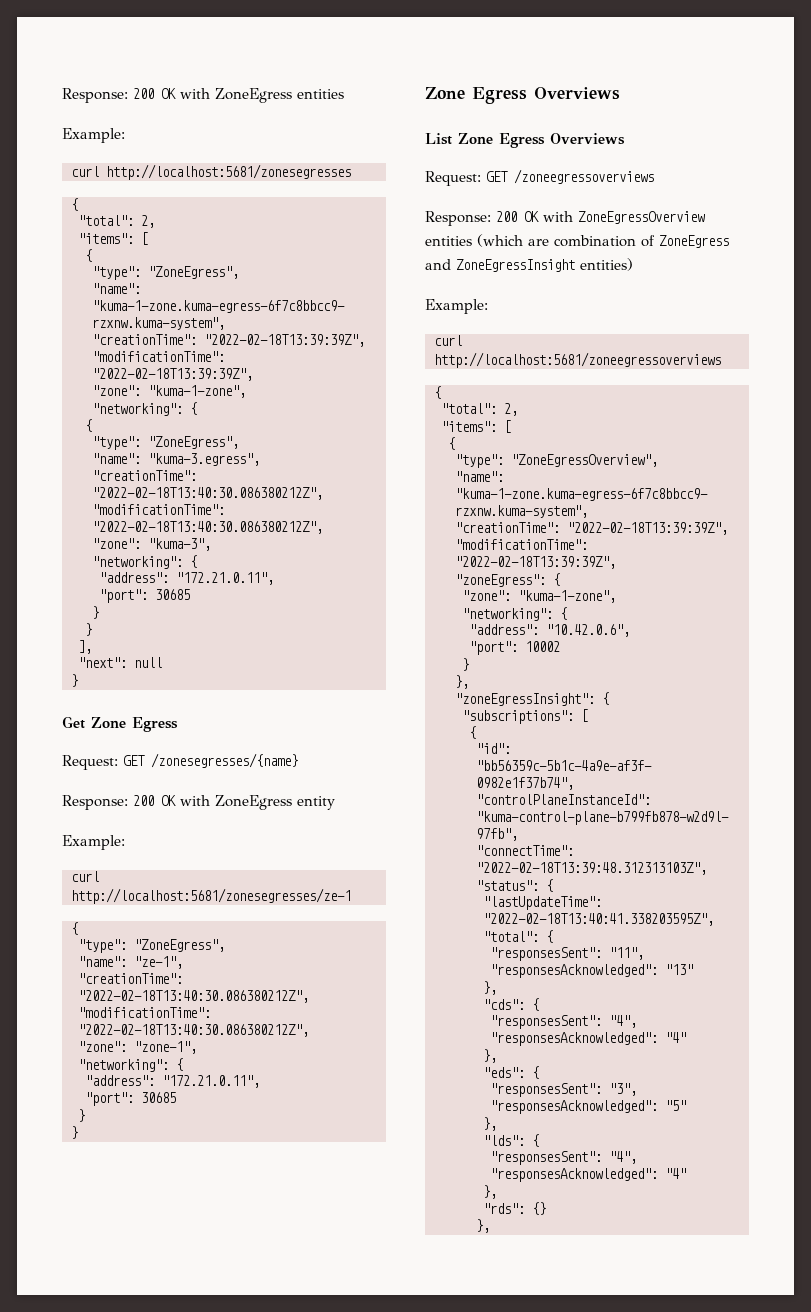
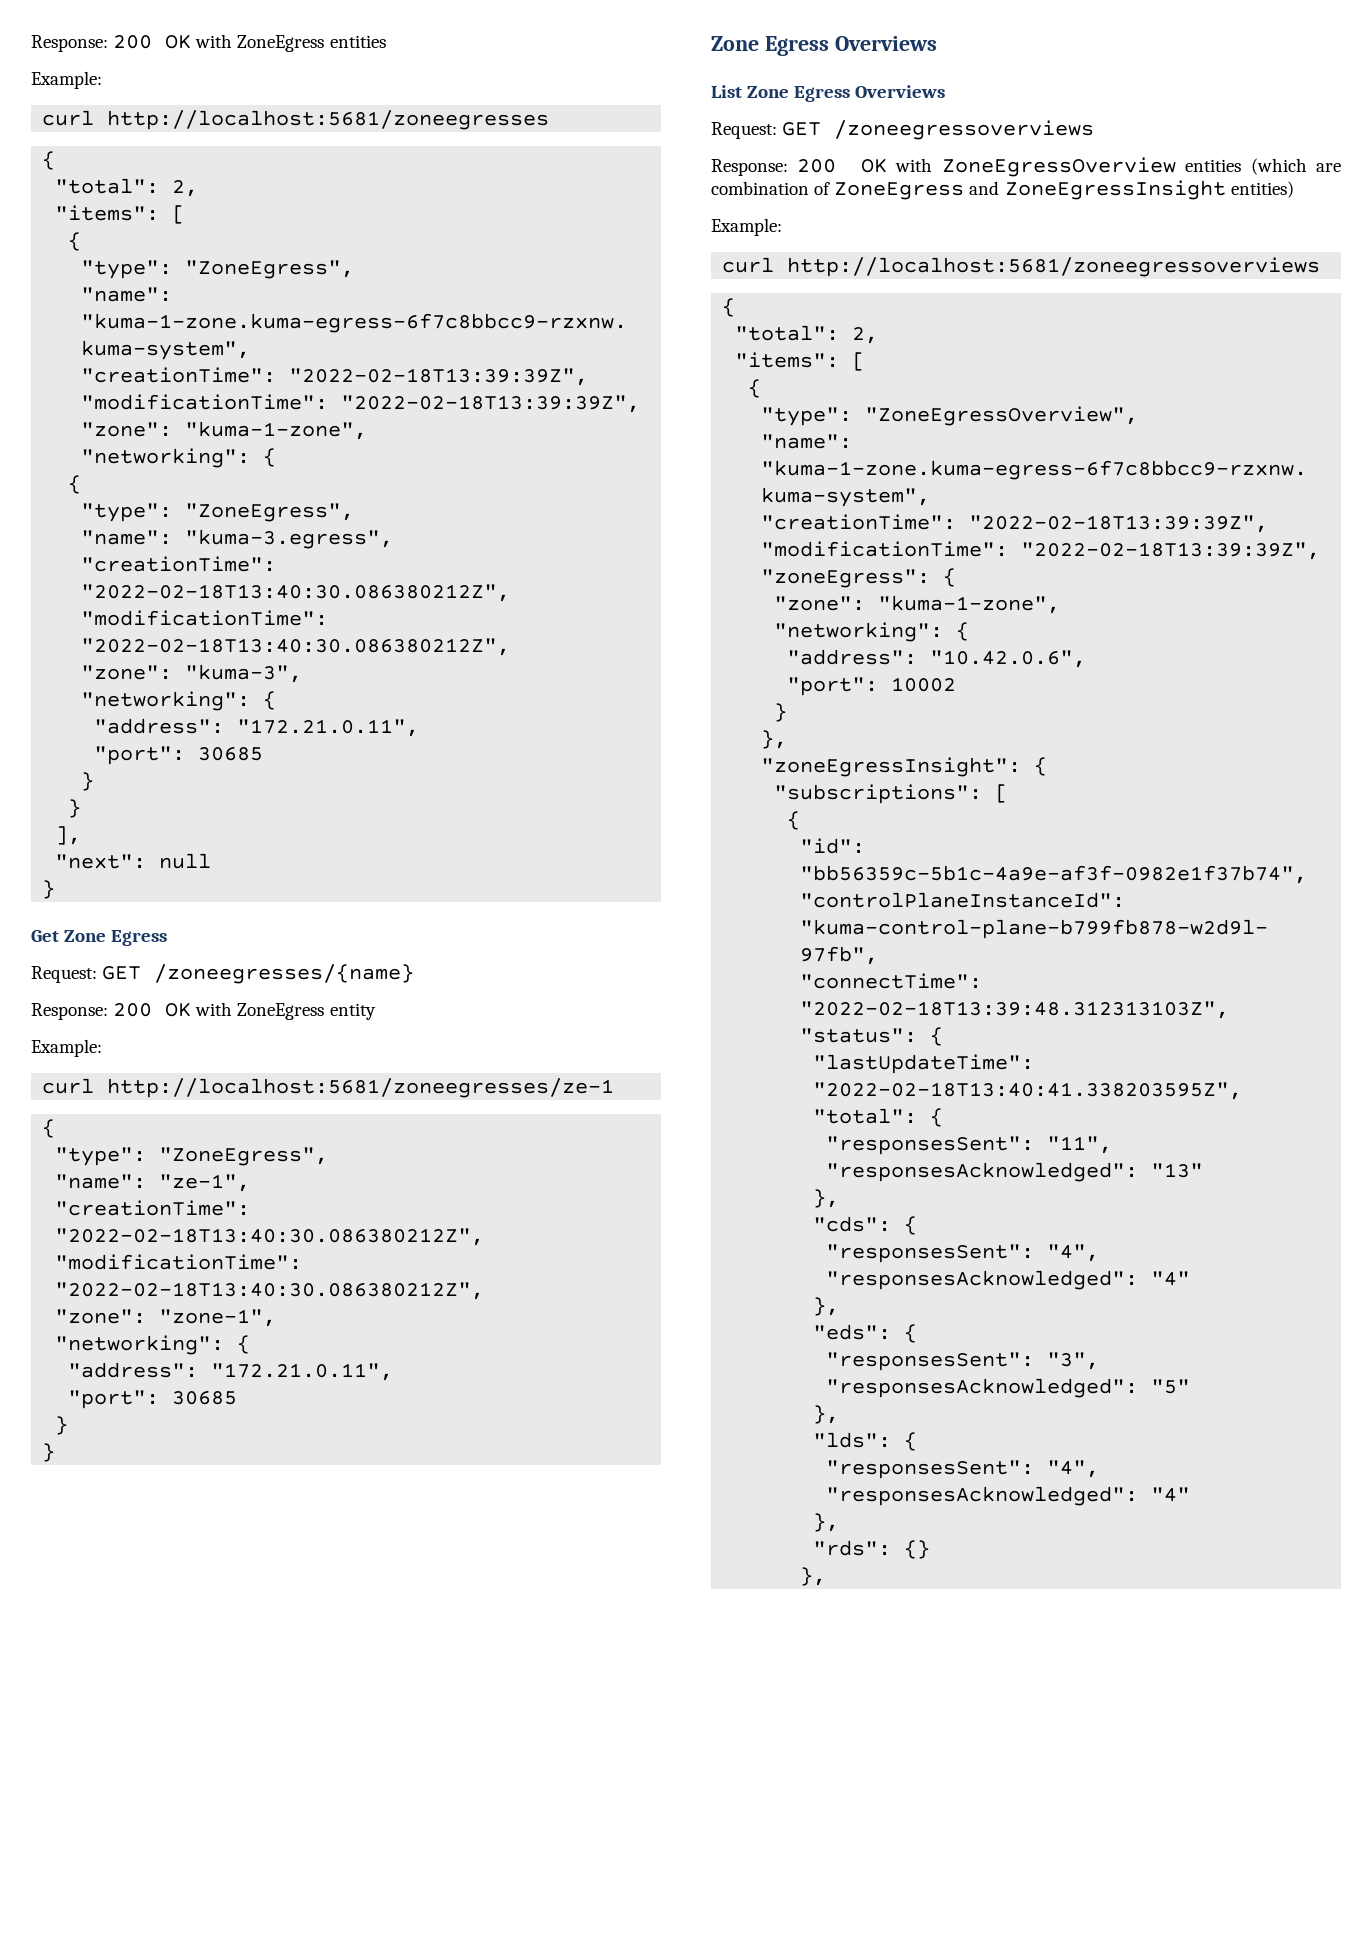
[106,164,351,180] http://localhost:5681/zonesegresses -> [107,110,550,130] http://localhost:5681/zoneegresses
[151,753,298,768] /zonesegresses/{name} -> [154,964,415,984] /zoneegresses/{name}
[71,888,351,904] http://localhost:5681/zonesegresses/ze-1 -> [107,1078,615,1098] http://localhost:5681/zoneegresses/ze-1

